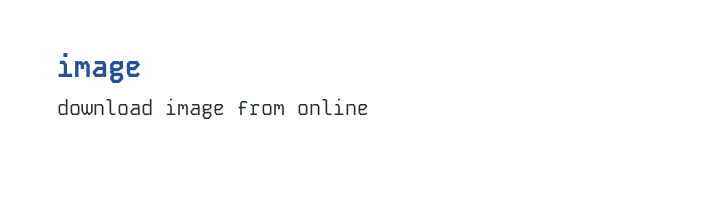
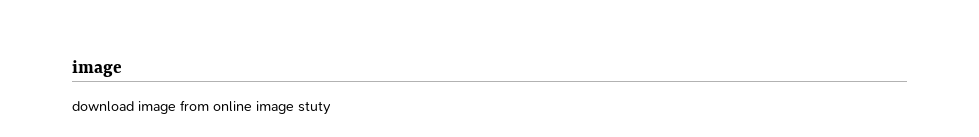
(369, 106) none -> [256,101,331,115] image stuty

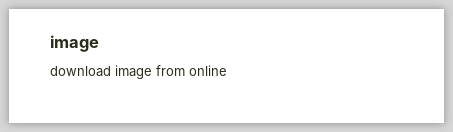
[256,101,331,115] image stuty -> (227, 70) none

